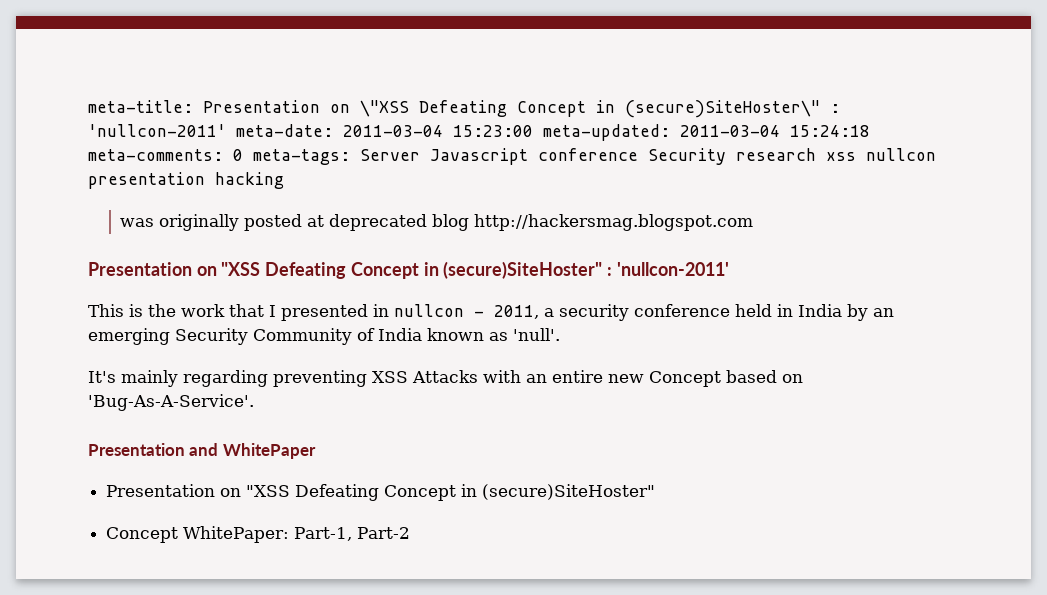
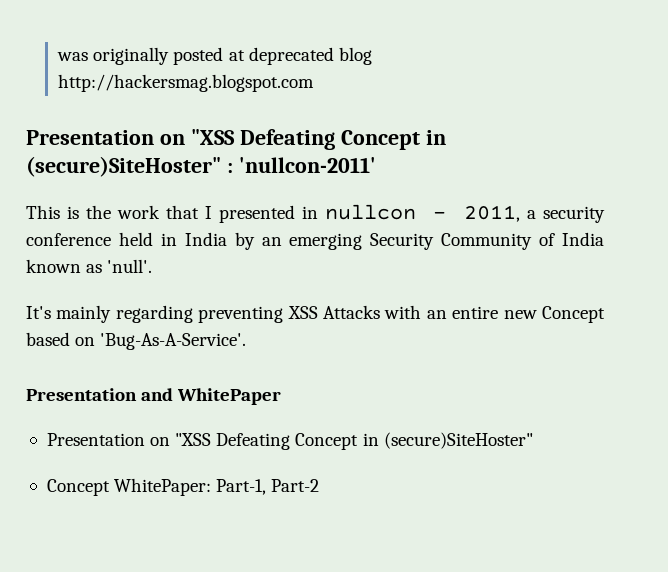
[88,100,840,118] [88,124,870,141] [88,148,936,165] [88,172,284,189] meta-title: Presentation on \"XSS Defeating Concept in (secure)SiteHoster\" : 'nullcon-2011' meta-date: 2011-03-04 15:23:00 meta-updated: 2011-03-04 15:24:18 meta-comments: 0 meta-tags: Server Javascript conference Security research xss nullcon presentation hacking // -> (57, 56) none

